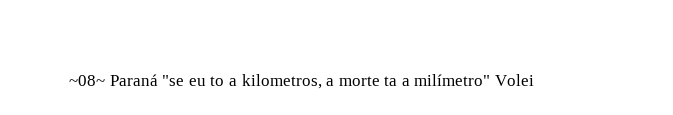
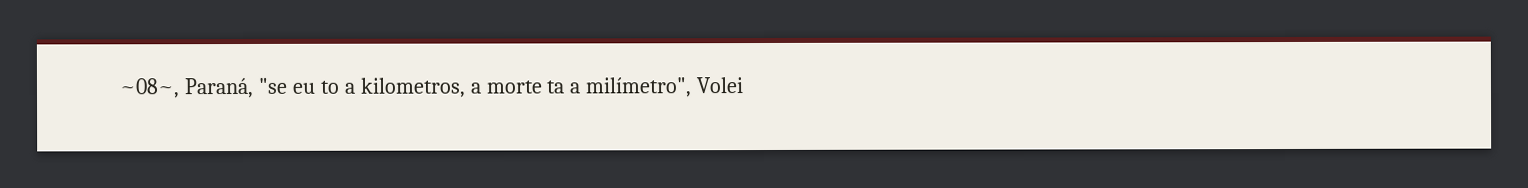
[69,74,158,86] ~08~ Paraná -> [119,77,254,99] ~08~, Paraná,
[414,74,491,86] milímetro" -> [585,77,693,98] milímetro",

